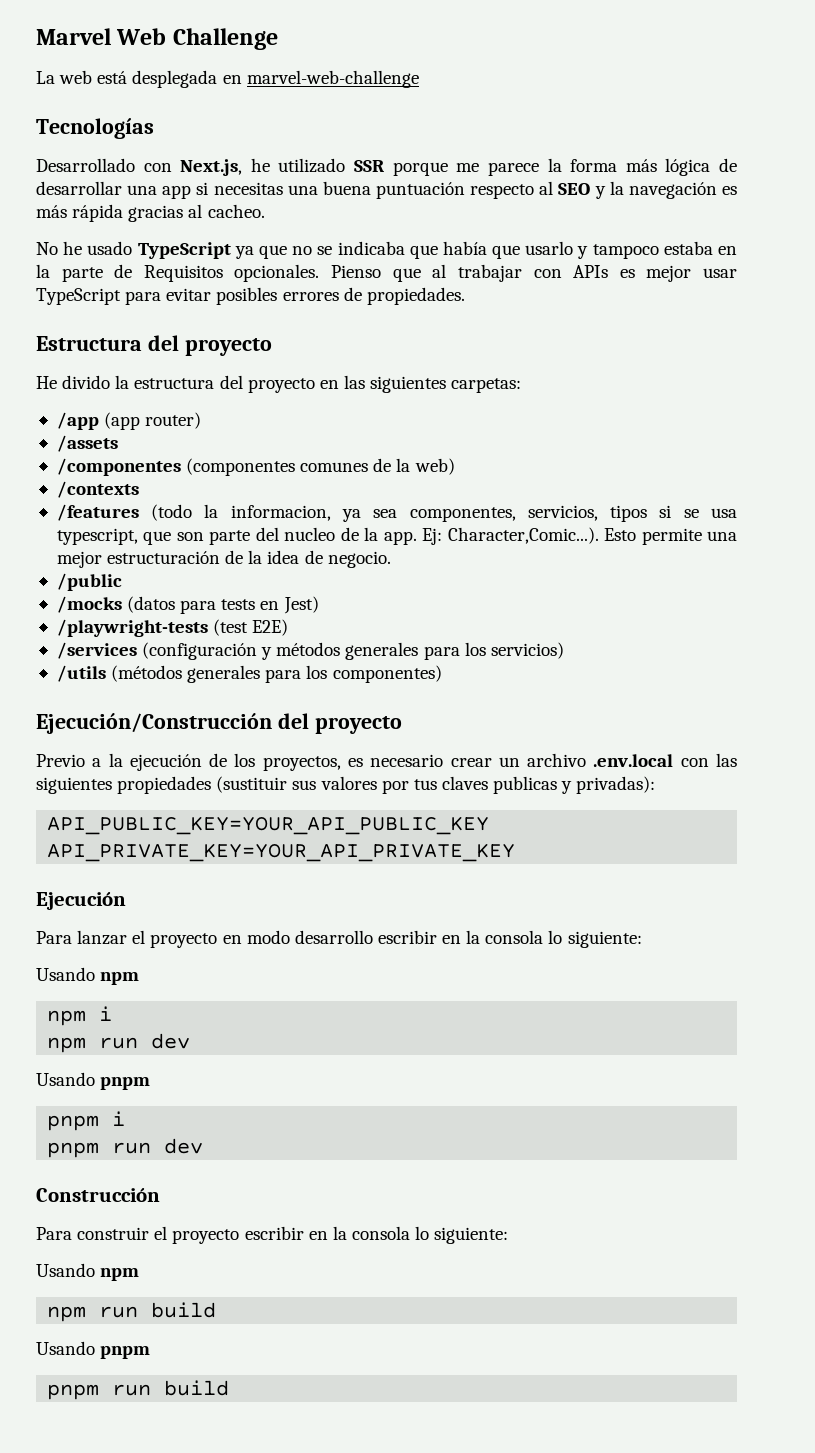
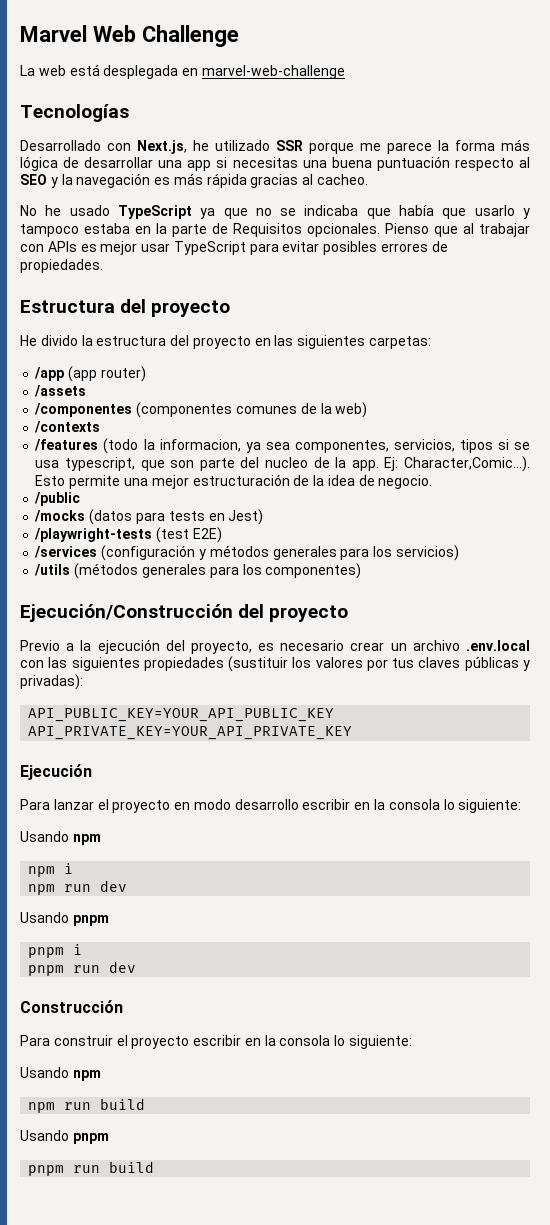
[209,753,341,771] de los proyectos, -> [165,640,252,654] del proyecto,
[292,780,317,790] sus -> [292,657,312,668] los
[493,776,558,794] publicas -> [464,657,519,671] públicas

